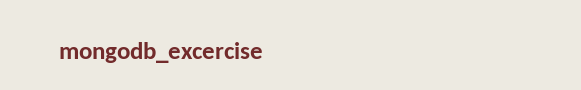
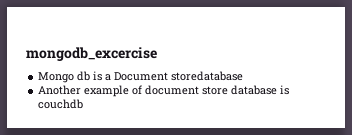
(263, 52) none -> [38,71,244,83] [38,85,290,97] [38,99,84,109] // Mongo db is a Document storedatabase // Another example of document store database is couchdb

